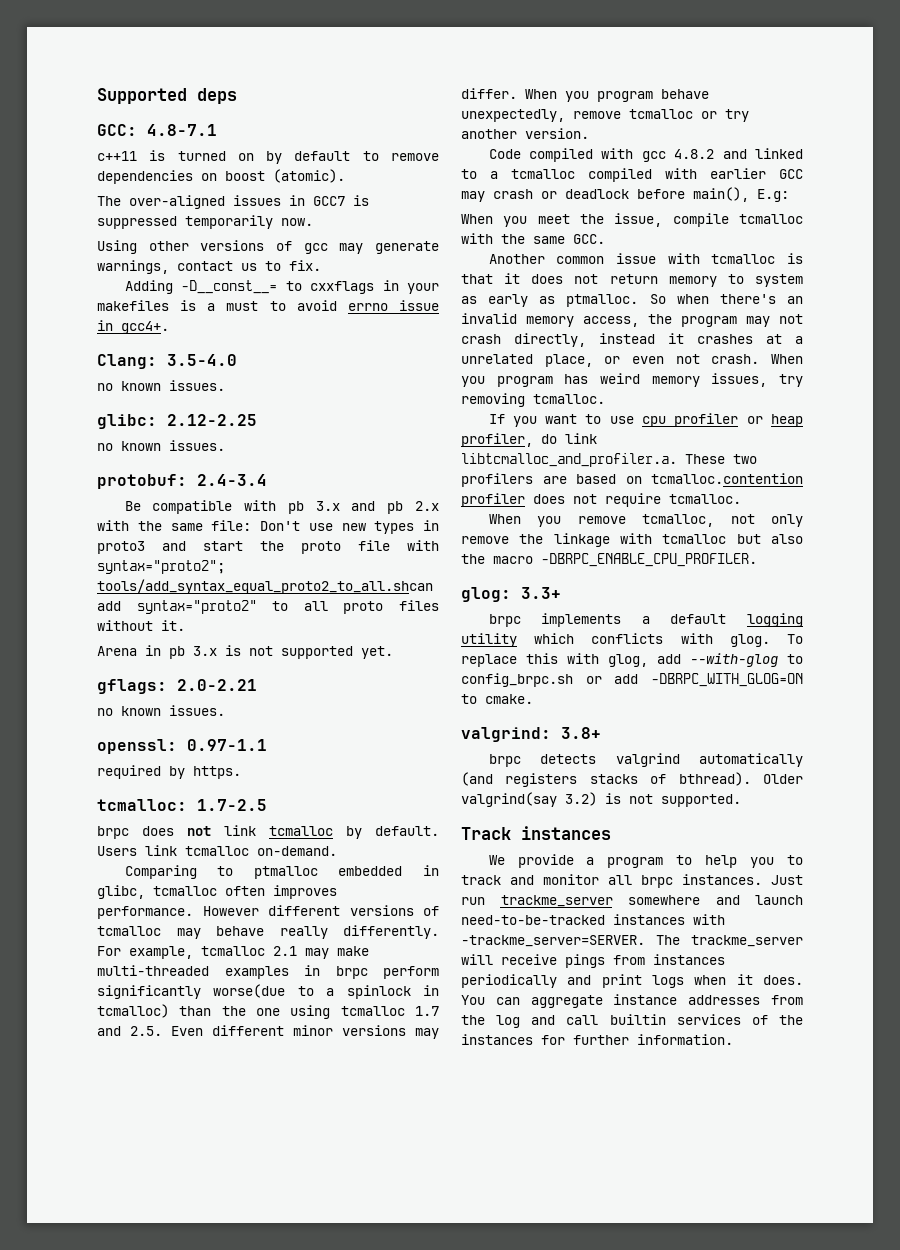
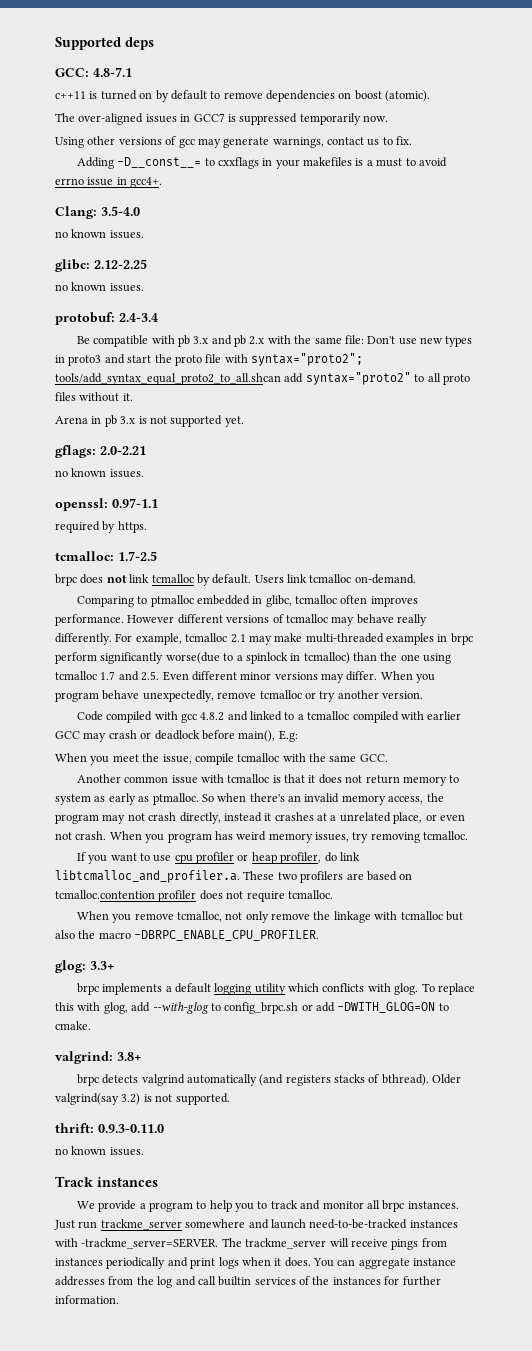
[651,673,803,687] -DBRPC_WITH_GLOG=ON -> [337,1002,436,1013] -DWITH_GLOG=ON
(741, 800) none -> [55,1123,164,1133] [55,1146,144,1156] // thrift: 0.9.3-0.11.0 // no known issues.

